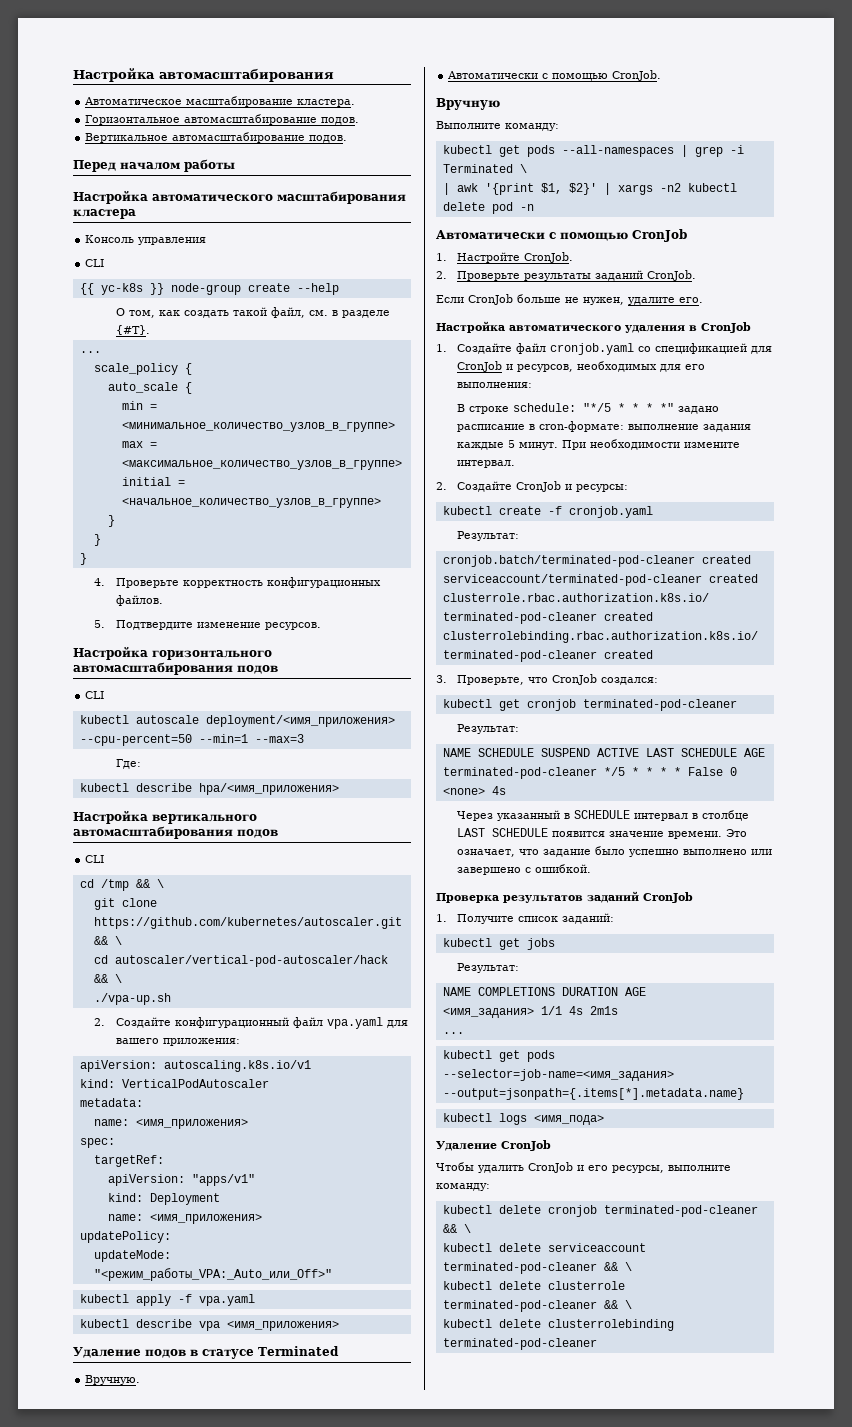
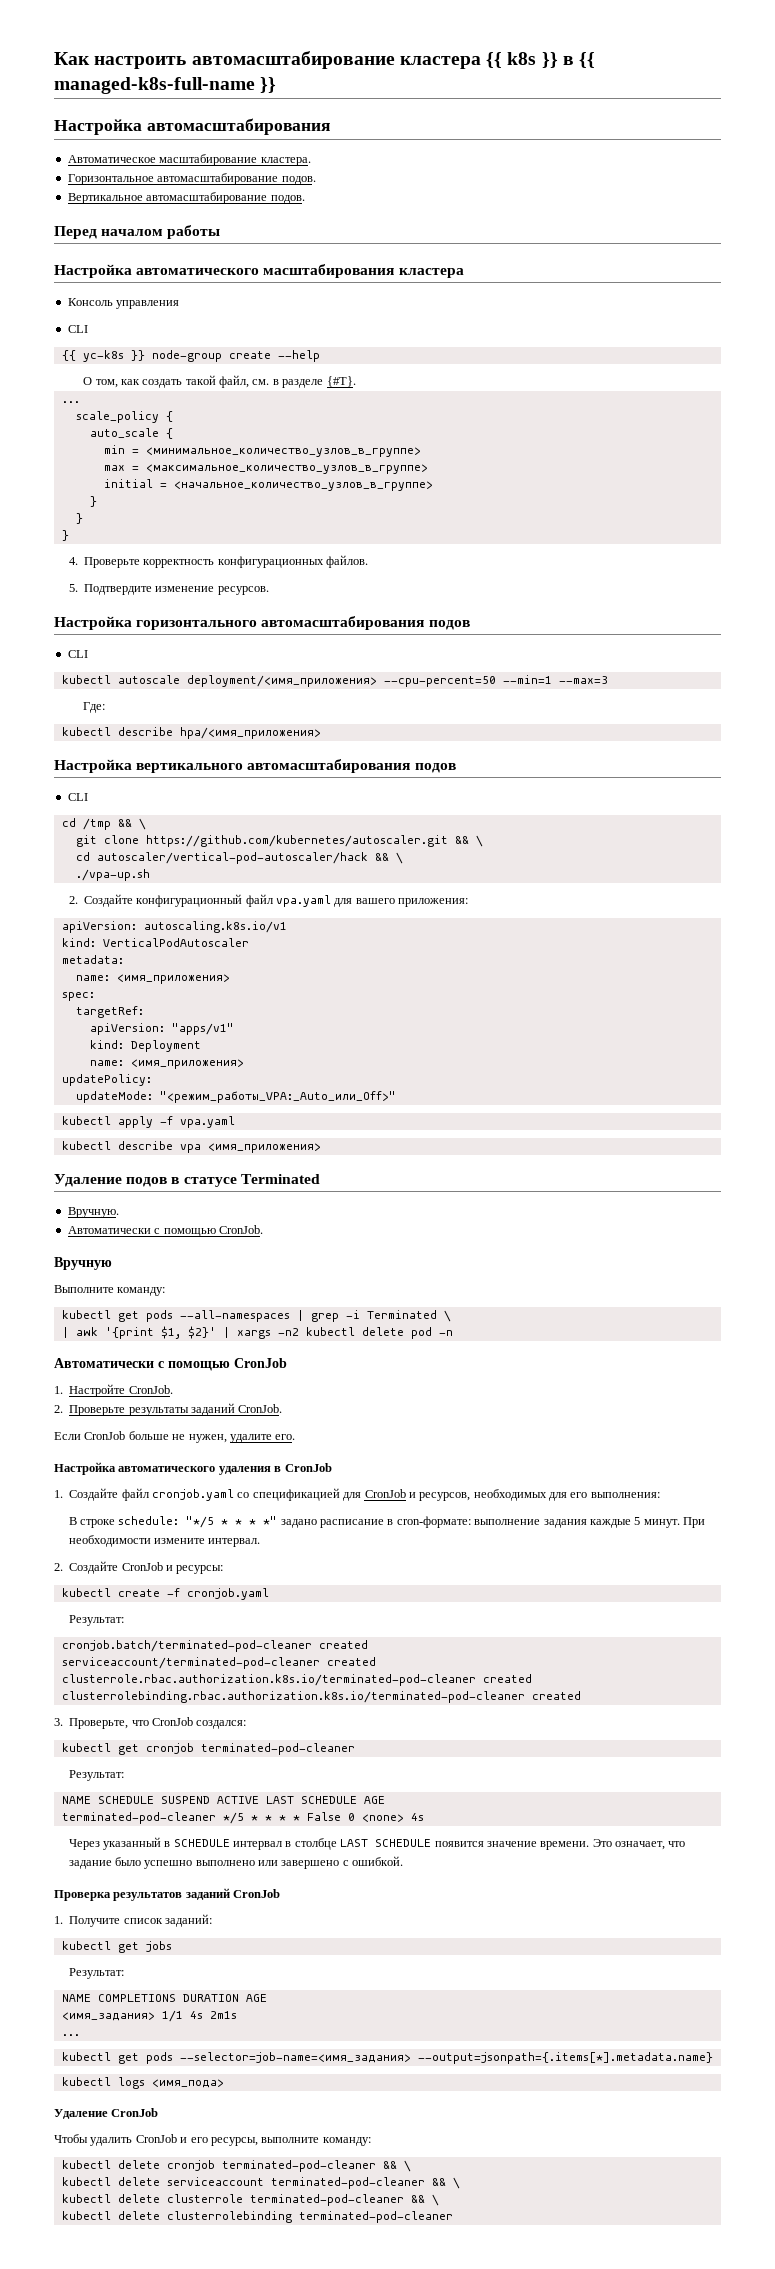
(73, 75) none -> [54,51,596,69] [54,77,277,94] Как настроить автомасштабирование кластера {{ k8s }} в {{ managed-k8s-full-name }} //

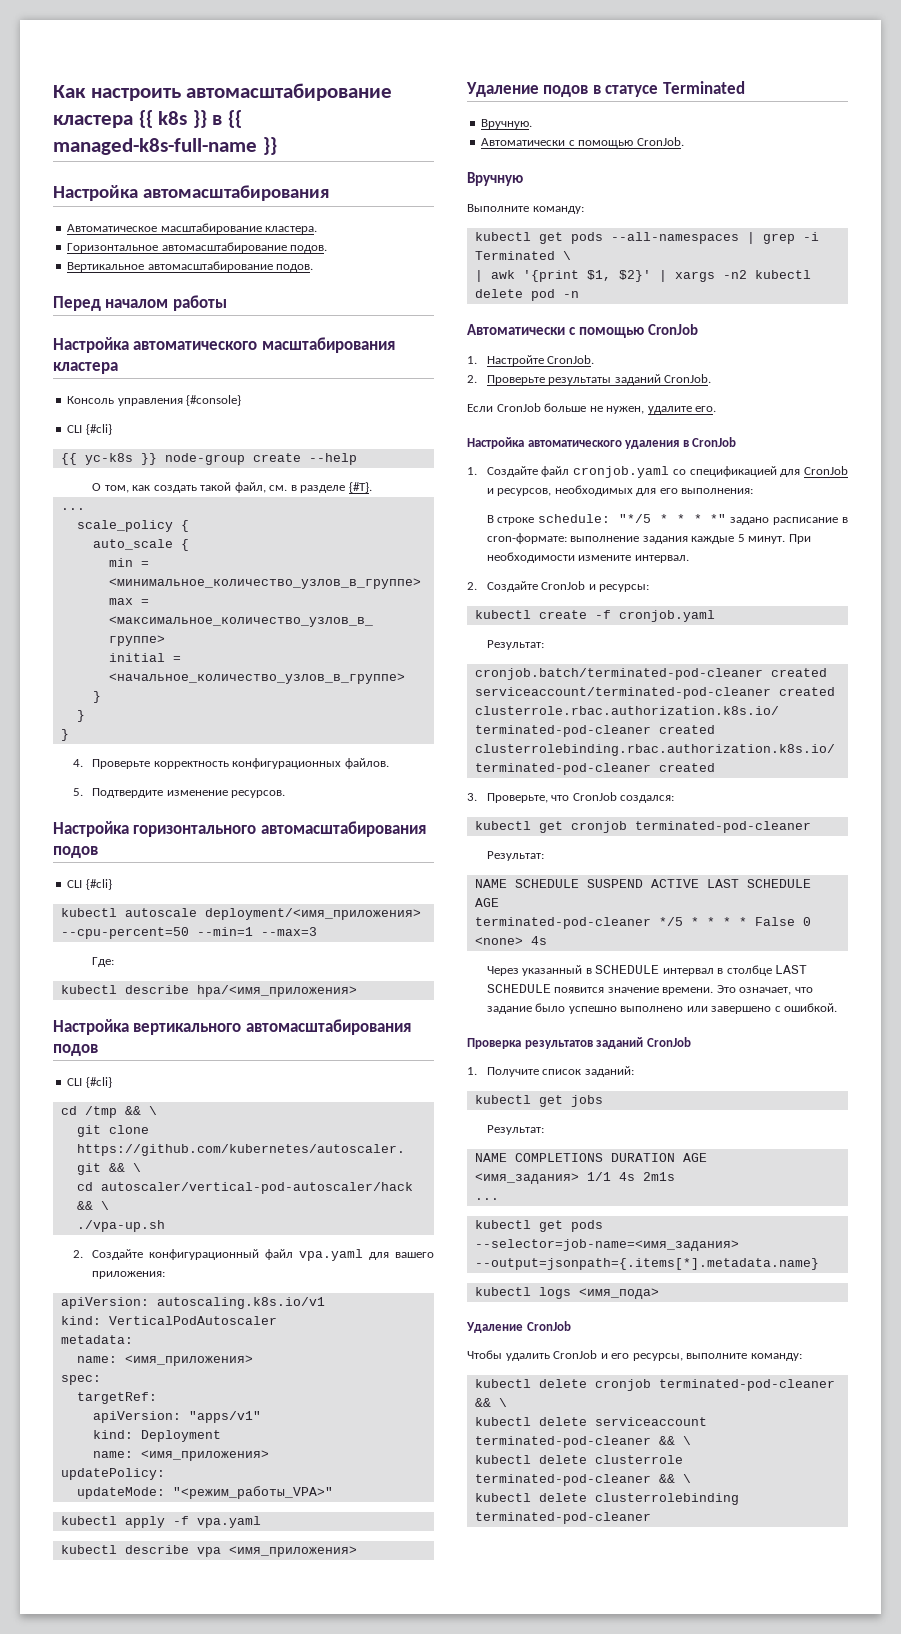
[67,325,88,333] // CLI -> [186,395,242,406] [67,424,112,435] {#console} // CLI {#cli}
(88, 654) none -> [85,879,112,890] {#cli}
(88, 797) none -> [85,1077,112,1088] {#cli}
[159,1091,396,1103] "<режим_работы_VPA:_Auto_или_Off>" -> [172,1486,333,1499] "<режим_работы_VPA>"

